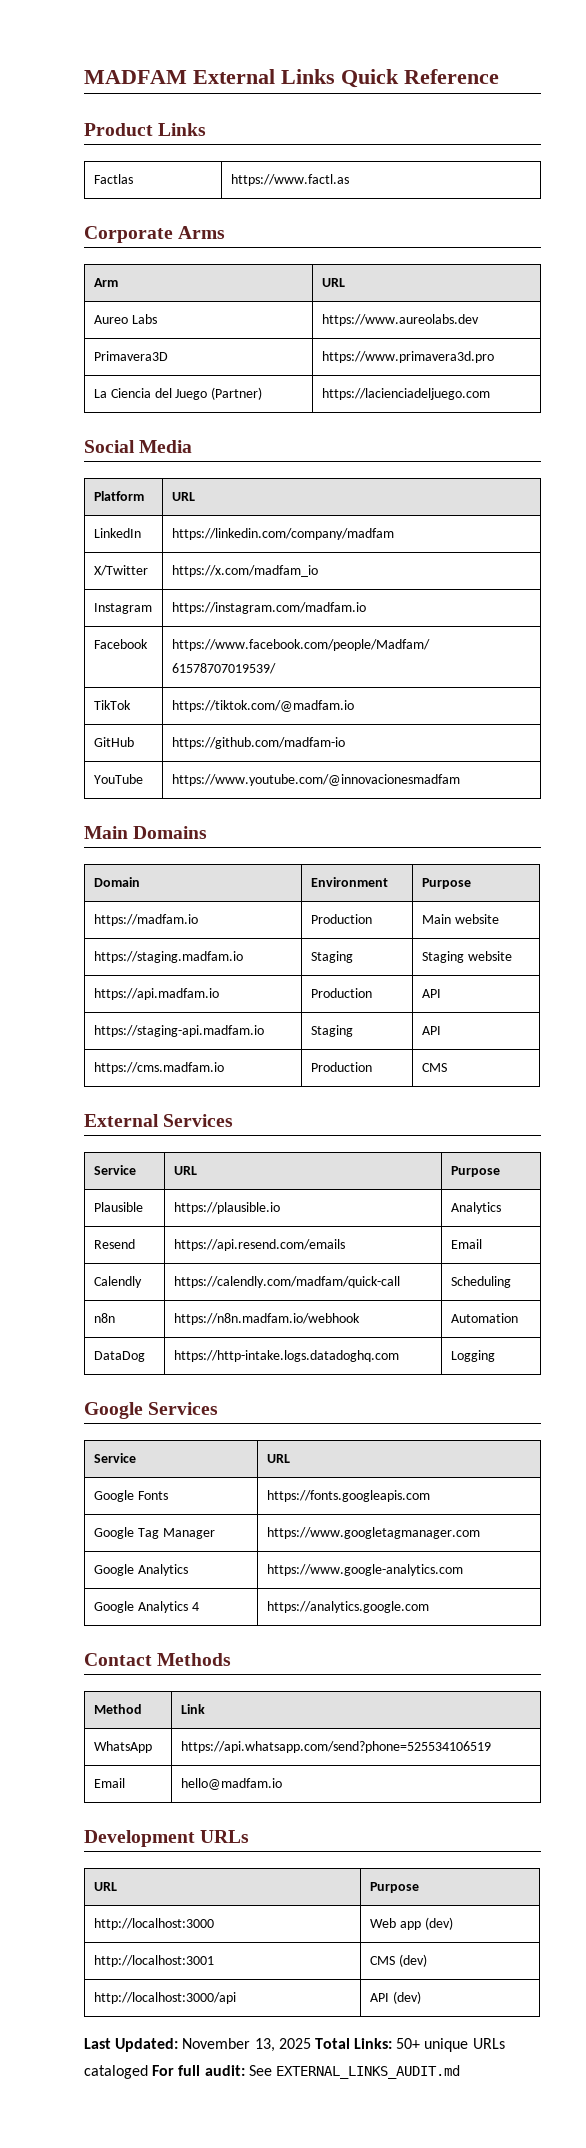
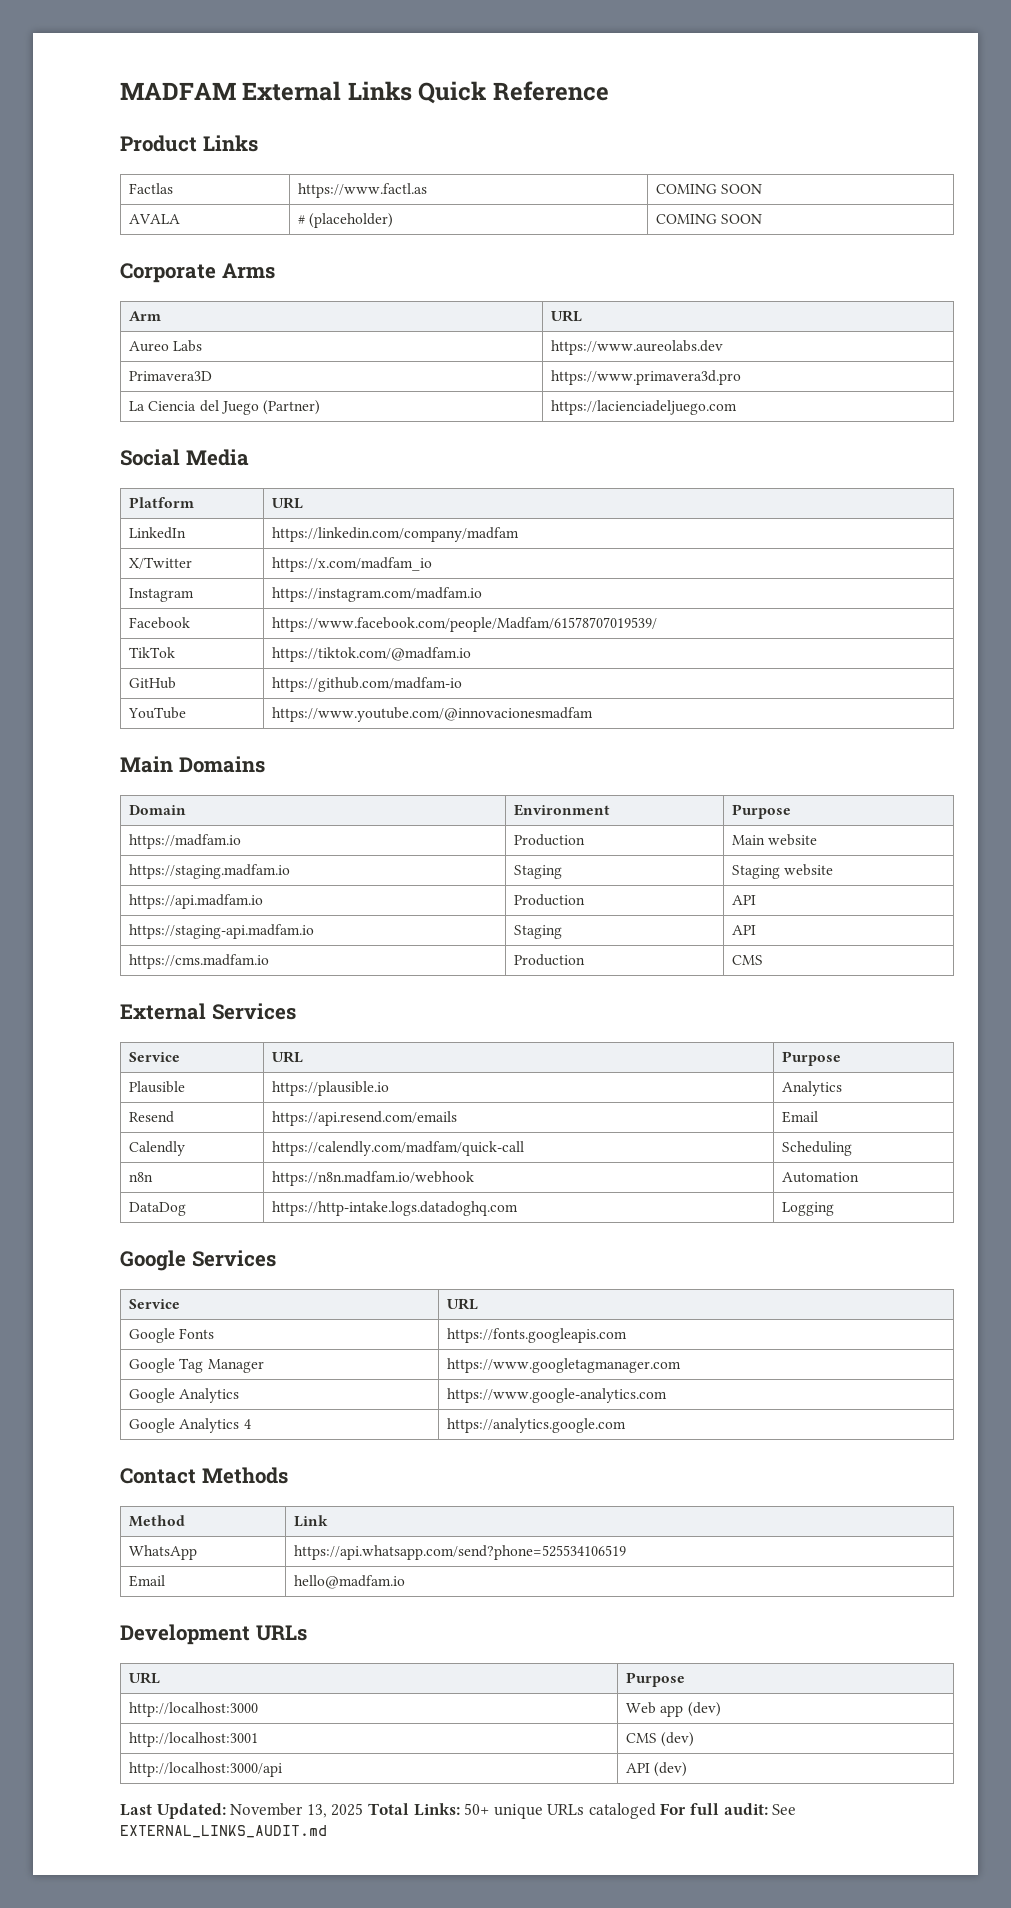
(349, 180) none -> [656,184,763,194] [129,214,181,224] [298,213,394,228] [656,214,763,224] | COMING SOON // AVALA | # (placeholder) | COMING SOON

